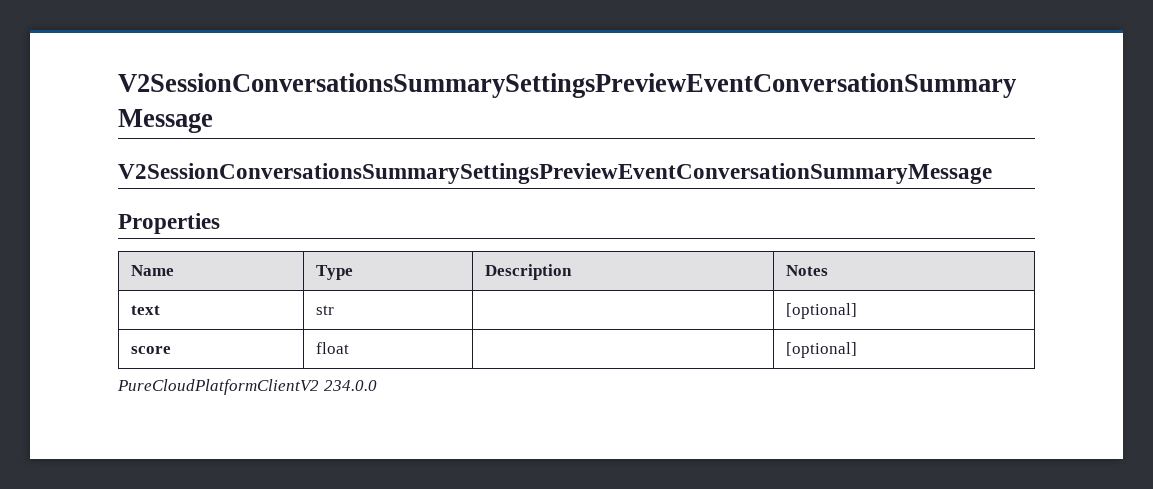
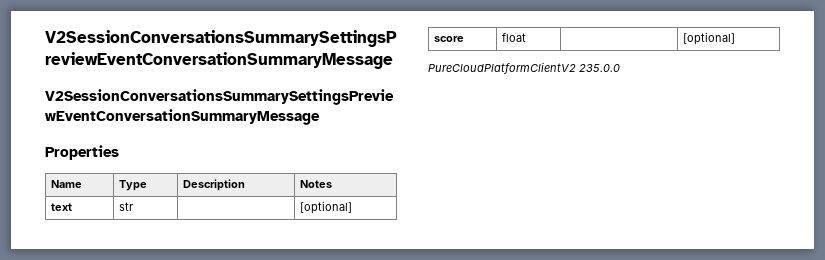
[323,380,377,391] 234.0.0 -> [579,64,620,72] 235.0.0

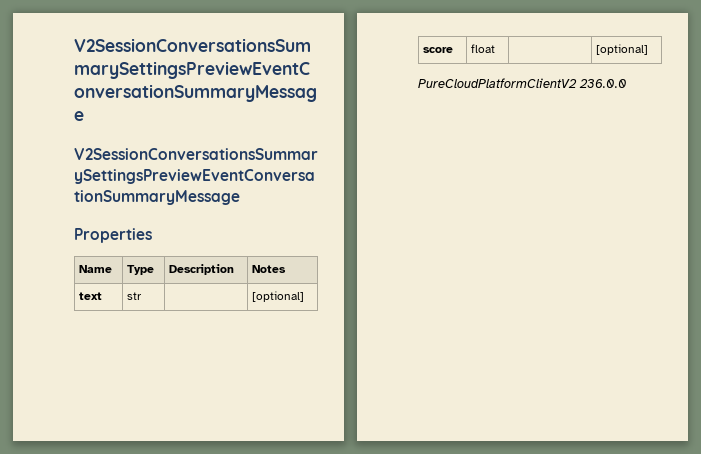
[579,64,620,72] 235.0.0 -> [579,79,627,88] 236.0.0

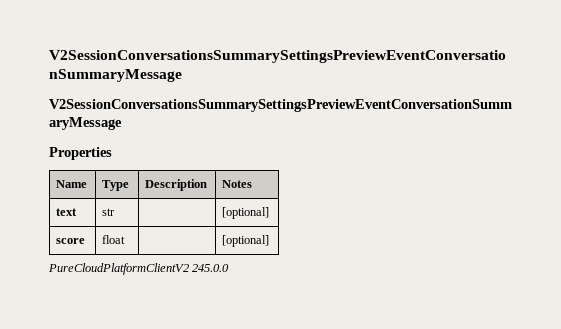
[579,79,627,88] 236.0.0 -> [192,264,230,272] 245.0.0

